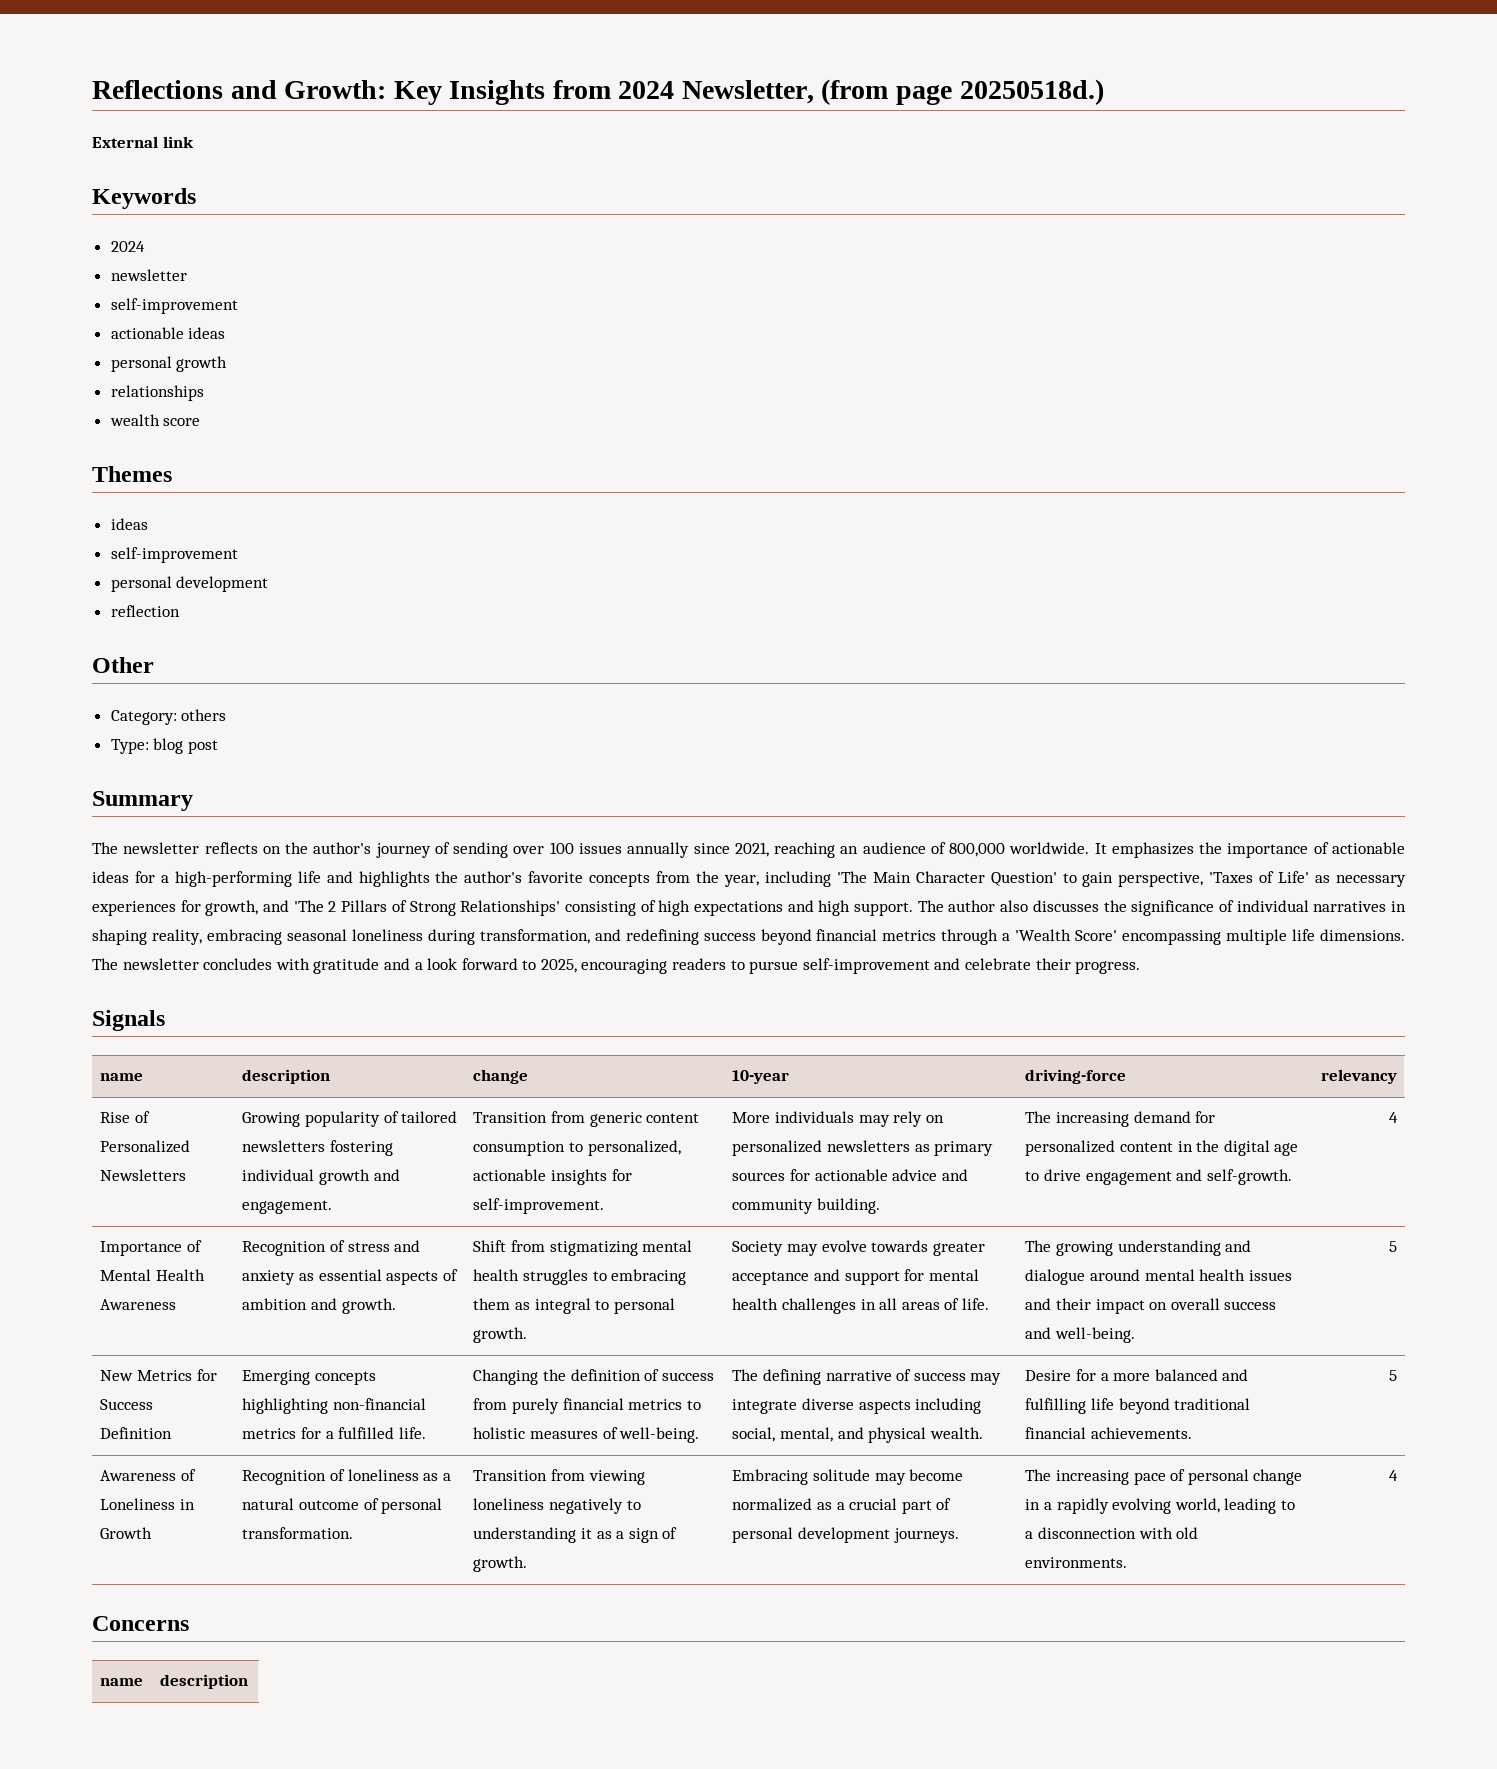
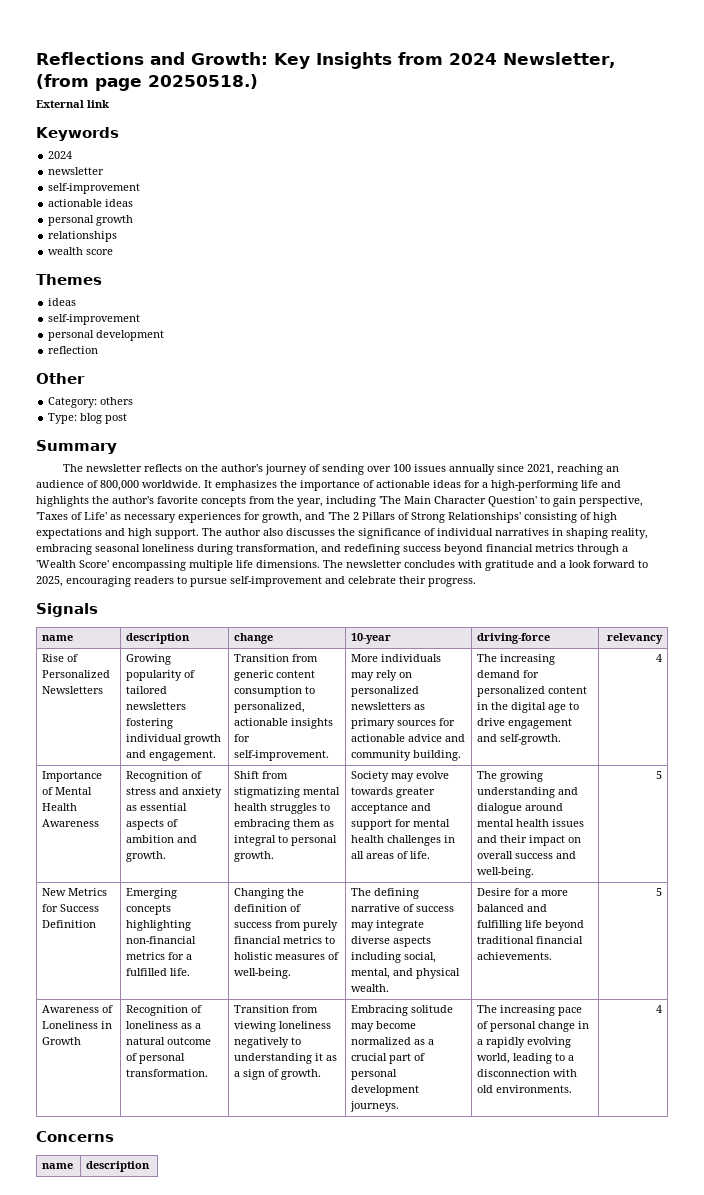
[959,79,1104,105] 20250518d.) -> [148,74,258,89] 20250518.)

